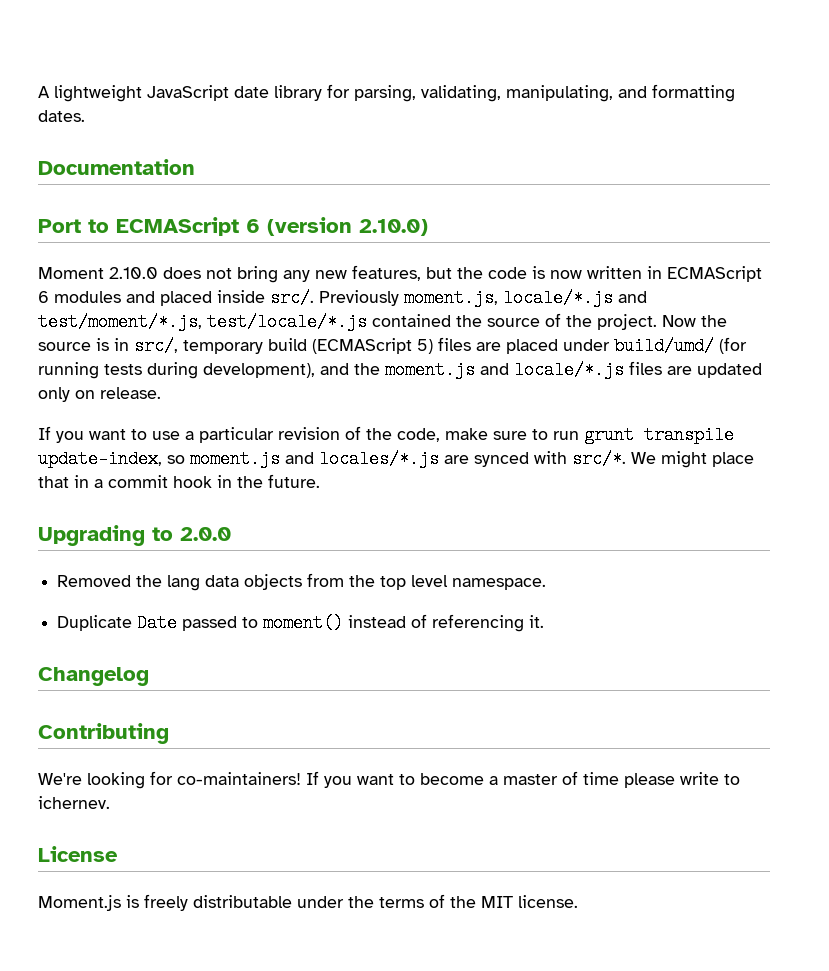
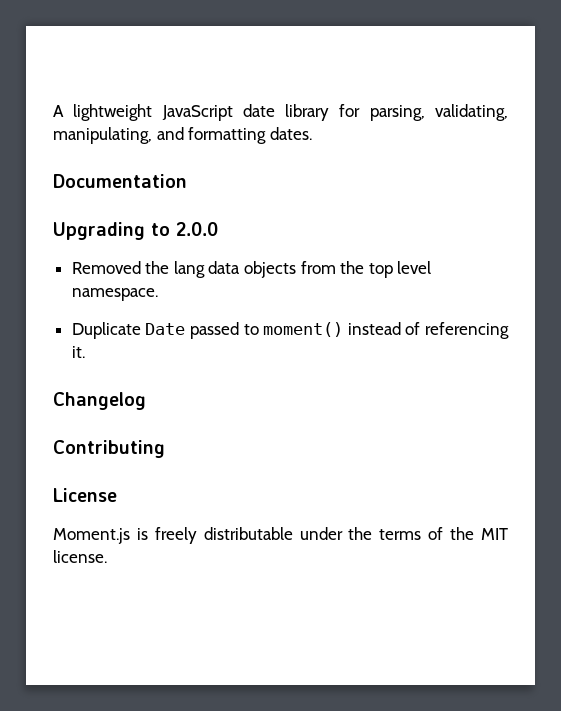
[38,217,428,236] [38,265,762,283] [38,289,647,307] [38,313,727,331] [38,337,747,355] [38,361,762,379] [38,387,161,402] [38,426,734,444] [38,450,754,468] [38,474,320,488] // Port to ECMAScript 6 (version 2.10.0) // Moment 2.10.0 does not bring any new features, but the code is now written in ECMAScript 6 modules and placed inside src/. Previously moment.js, locale/*.js and test/moment/*.js, test/locale/*.js contained the source of the project. Now the source is in src/, temporary build (ECMAScript 5) files are placed under build/umd/ (for running tests during development), and the moment.js and locale/*.js files are updated only on release. // If you want to use a particular revision of the code, make sure to run grunt transpile update-index, so moment.js and locales/*.js are synced with src/*. We might place that in a commit hook in the future. -> (187, 181) none
[38,771,740,789] [38,796,110,809] // We're looking for co-maintainers! If you want to become a master of time please write to ichernev. -> (165, 449) none

